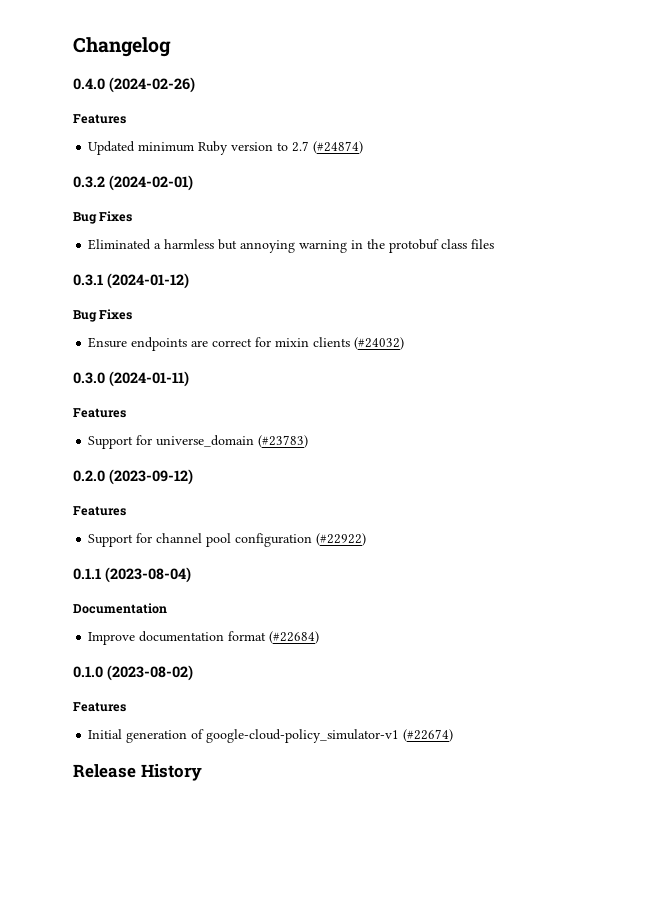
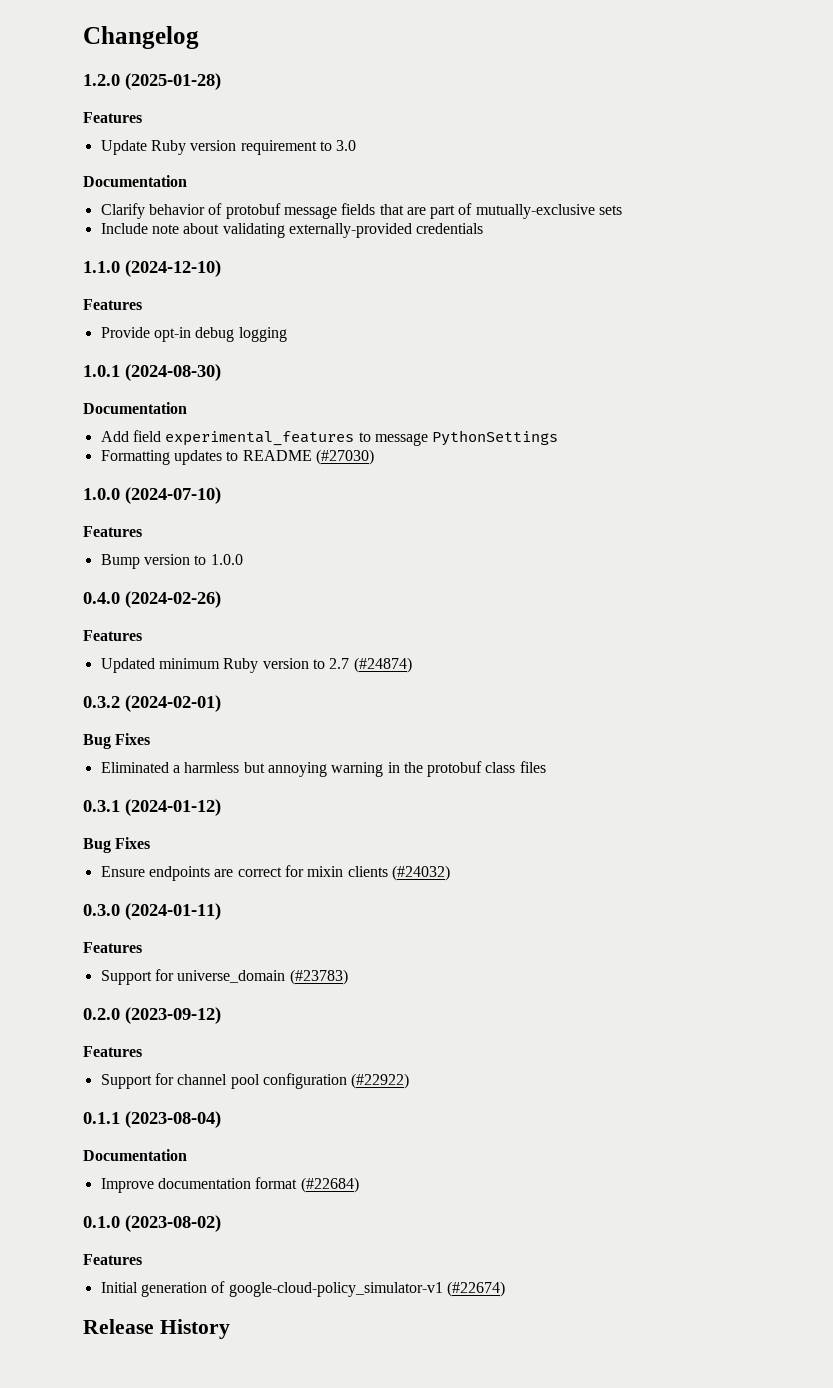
(171, 47) none -> [83,73,221,90] [83,112,142,123] [100,140,357,155] [83,175,187,187] [100,203,623,219] [100,223,484,238] [83,260,221,277] [83,299,142,310] [100,327,287,342] [83,364,221,381] [83,402,187,414] [100,430,559,446] [100,449,374,465] [83,487,221,504] [83,526,142,537] [100,554,243,569] // 1.2.0 (2025-01-28) // Features // Update Ruby version requirement to 3.0 // Documentation // Clarify behavior of protobuf message fields that are part of mutually-exclusive sets // Include note about validating externally-provided credentials // 1.1.0 (2024-12-10) // Features // Provide opt-in debug logging // 1.0.1 (2024-08-30) // Documentation // Add field experimental_features to message PythonSettings // Formatting updates to README (#27030) // 1.0.0 (2024-07-10) // Features // Bump version to 1.0.0

